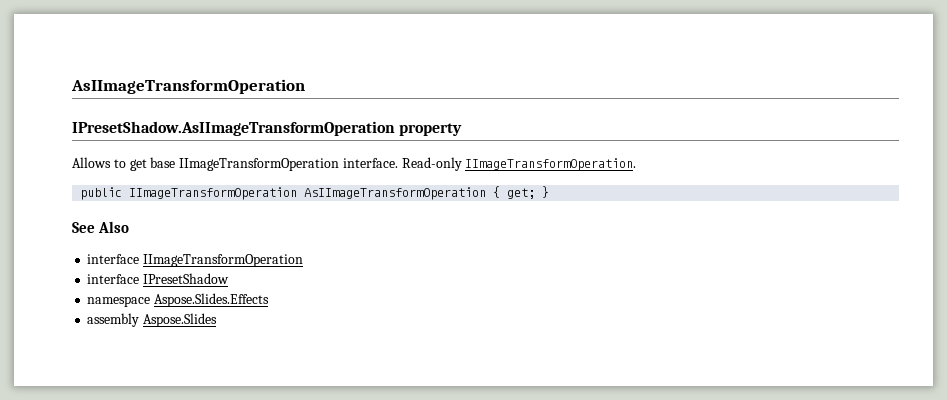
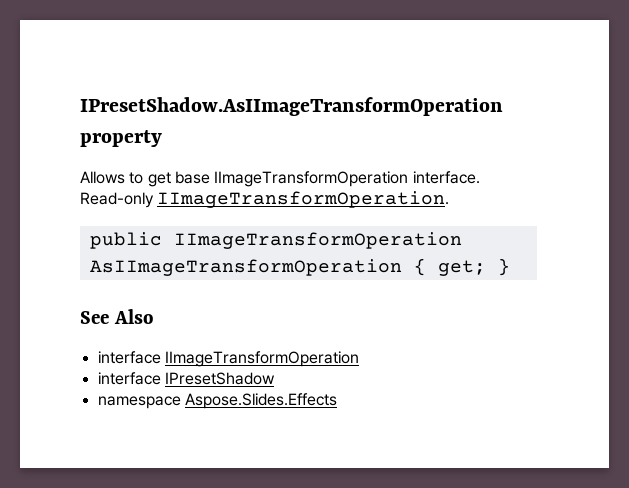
[71,79,305,94] AsIImageTransformOperation // -> (80, 106) none
[87,313,218,327] // assembly Aspose.Slides -> (337, 401) none

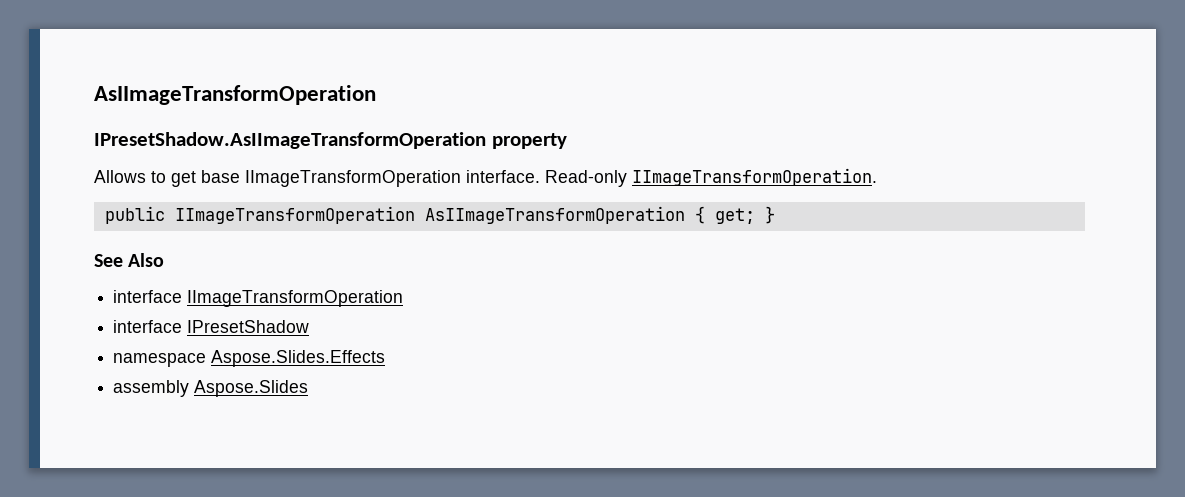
(80, 106) none -> [94,85,376,105] AsIImageTransformOperation //
(337, 401) none -> [113,380,309,397] // assembly Aspose.Slides

